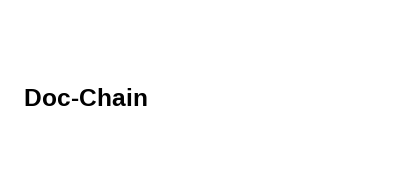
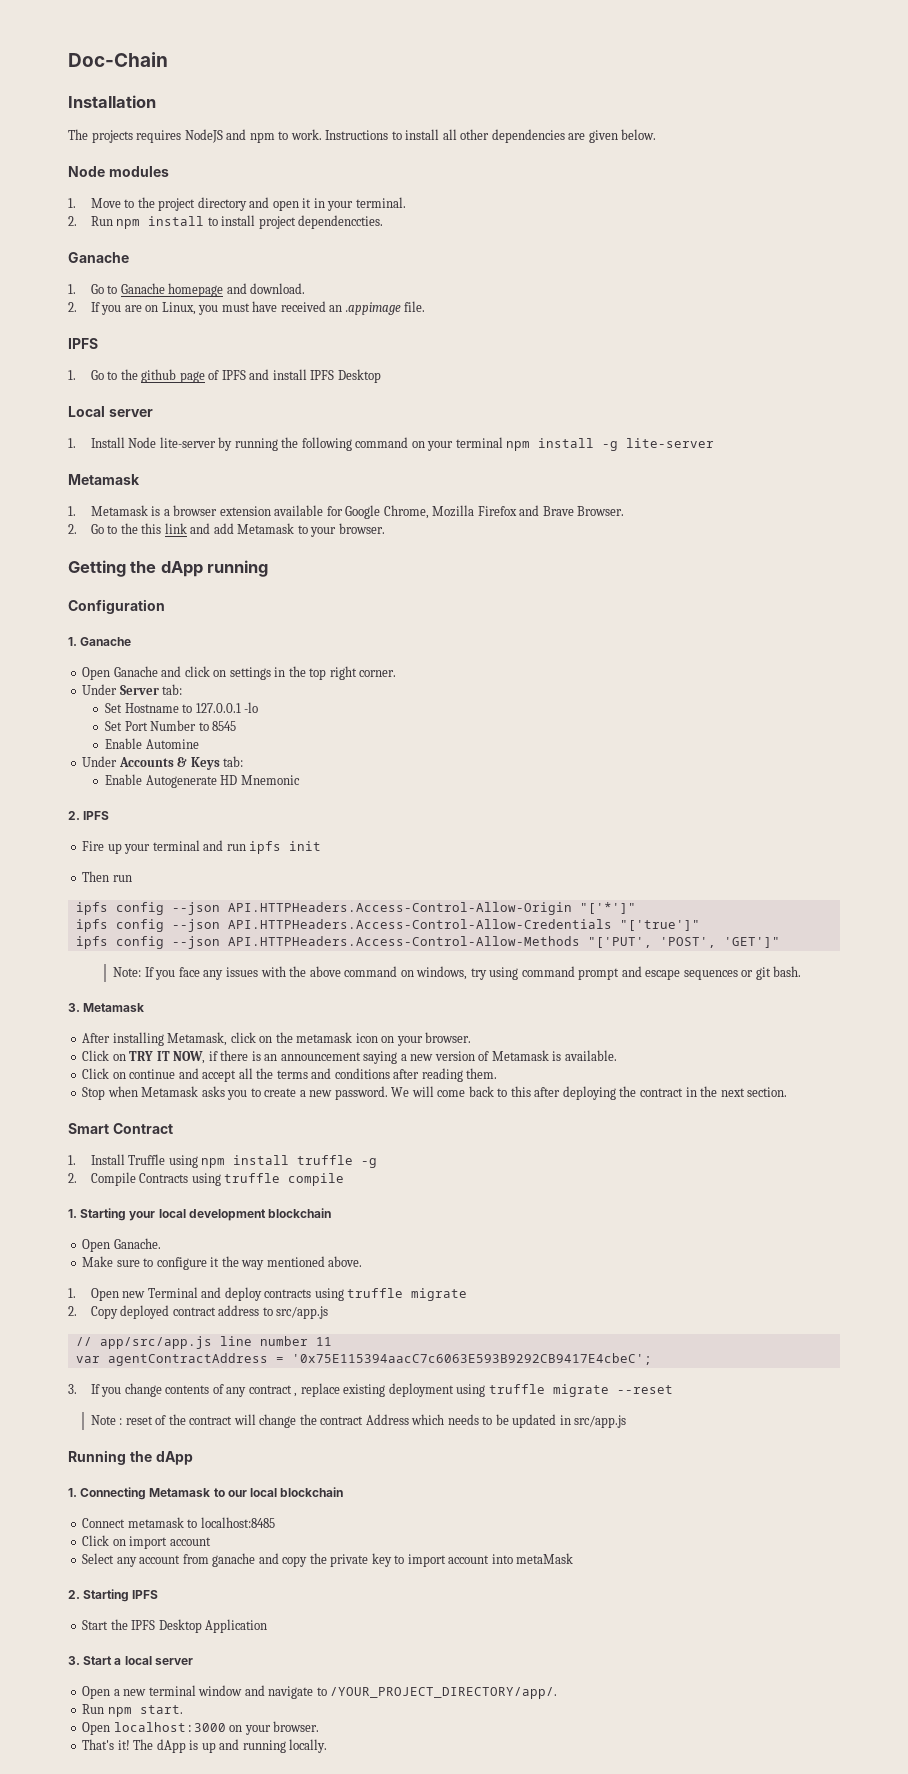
(148, 97) none -> [68,95,156,108] [68,129,657,143] [68,166,169,177] [68,197,406,211] [68,215,384,229] [68,252,129,263] [68,283,306,297] [68,301,426,315] [68,338,98,349] [68,369,381,383] [68,406,153,417] [68,437,715,451] [68,474,140,485] [68,505,625,519] [68,523,385,537] [68,560,269,577] [68,599,165,614] [68,637,132,646] [82,666,397,680] [82,684,183,695] [105,702,259,713] [105,720,237,731] [105,738,199,749] [82,756,244,770] [105,774,300,788] [68,811,110,820] [82,840,322,854] [82,871,132,882] [75,902,636,915] [75,919,700,932] [75,936,780,949] [113,966,802,980] [68,1003,145,1012] [82,1032,472,1046] [82,1050,617,1064] [82,1068,498,1082] [82,1086,788,1100] [68,1123,173,1134] [68,1154,378,1168] [68,1172,345,1186] [68,1208,332,1221] [82,1238,161,1252] [82,1256,363,1270] [68,1287,468,1301] [68,1305,329,1319] [75,1336,332,1349] [75,1353,652,1366] [68,1383,673,1397] [90,1414,627,1428] [68,1450,193,1465] [68,1487,344,1500] [82,1517,275,1528] [82,1535,211,1549] [82,1553,574,1567] [68,1589,159,1602] [82,1619,268,1633] [68,1656,193,1665] [82,1685,558,1699] [82,1704,183,1717] [82,1721,320,1735] [82,1739,328,1753] // Installation // The projects requires NodeJS and npm to work. Instructions to install all other dependencies are given below. // Node modules // 1. Move to the project directory and open it in your terminal. // 2. Run npm install to install project dependenccties. // Ganache // 1. Go to Ganache homepage and download. // 2. If you are on Linux, you must have received an .appimage file. // IPFS // 1. Go to the github page of IPFS and install IPFS Desktop // Local server // 1. Install Node lite-server by running the following command on your terminal npm install -g lite-server // Metamask // 1. Metamask is a browser extension available for Google Chrome, Mozilla Firefox and Brave Browser. // 2. Go to the this link and add Metamask to your browser. // Getting the dApp running // Configuration // 1. Ganache // Open Ganache and click on settings in the top right corner. // Under Server tab: // Set Hostname to 127.0.0.1 -lo // Set Port Number to 8545 // Enable Automine // Under Accounts & Keys tab: // Enable Autogenerate HD Mnemonic // 2. IPFS // Fire up your terminal and run ipfs init // Then run // ipfs config --json API.HTTPHeaders.Access-Control-Allow-Origin "['*']" // ipfs config --json API.HTTPHeaders.Access-Control-Allow-Credentials "['true']" // ipfs config --json API.HTTPHeaders.Access-Control-Allow-Methods "['PUT', 'POST', 'GET']" // Note: If you face any issues with the above command on windows, try using command prompt and escape sequences or git bash. // 3. Metamask // After installing Metamask, click on the metamask icon on your browser. // Click on TRY IT NOW, if there is an announcement saying a new version of Metamask is available. // Click on continue and accept all the terms and conditions after reading them. // Stop when Metamask asks you to create a new password. We will come back to this after deploying the contract in the next section. // Smart Contract // 1. Install Truffle using npm install truffle -g // 2. Compile Contracts using truffle compile // 1. Starting your local development blockchain // Open Ganache. // Make sure to configure it the way mentioned above. // 1. Open new Terminal and deploy contracts using truffle migrate // 2. Copy deployed contract address to src/app.js // // app/src/app.js line number 11 // var agentContractAddress = '0x75E115394aacC7c6063E593B9292CB9417E4cbeC'; // 3. If you change contents of any contract , replace existing deployment using truffle migrate --reset // Note : reset of the contract will change the contract Address which needs to be updated in src/app.js // Running the dApp // 1. Connecting Metamask to our local blockchain // Connect metamask to localhost:8485 // Click on import account // Select any account from ganache and copy the private key to import account into metaMask // 2. Starting IPFS // Start the IPFS Desktop Application // 3. Start a local server // Open a new terminal window and navigate to /YOUR_PROJECT_DIRECTORY/app/. // Run npm start. // Open localhost:3000 on your browser. // That's it! The dApp is up and running locally.

